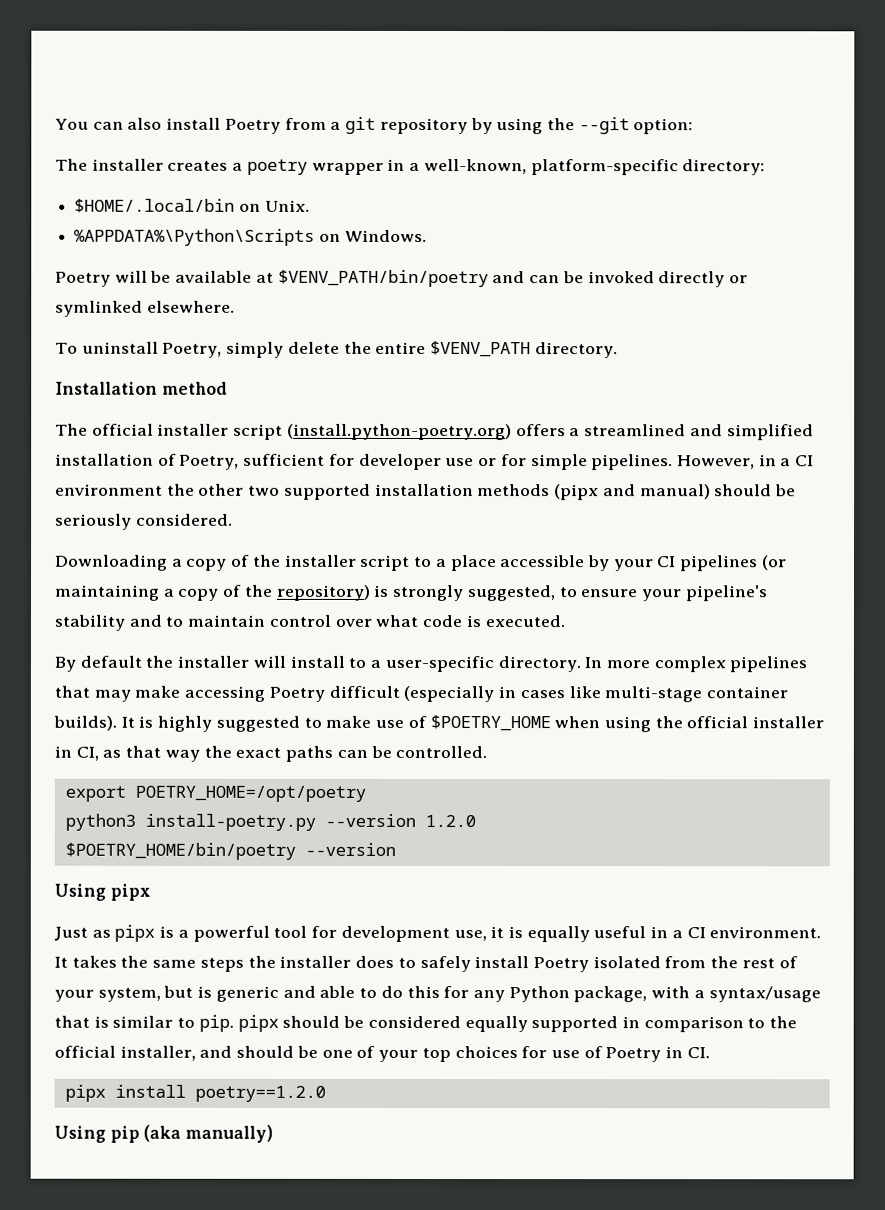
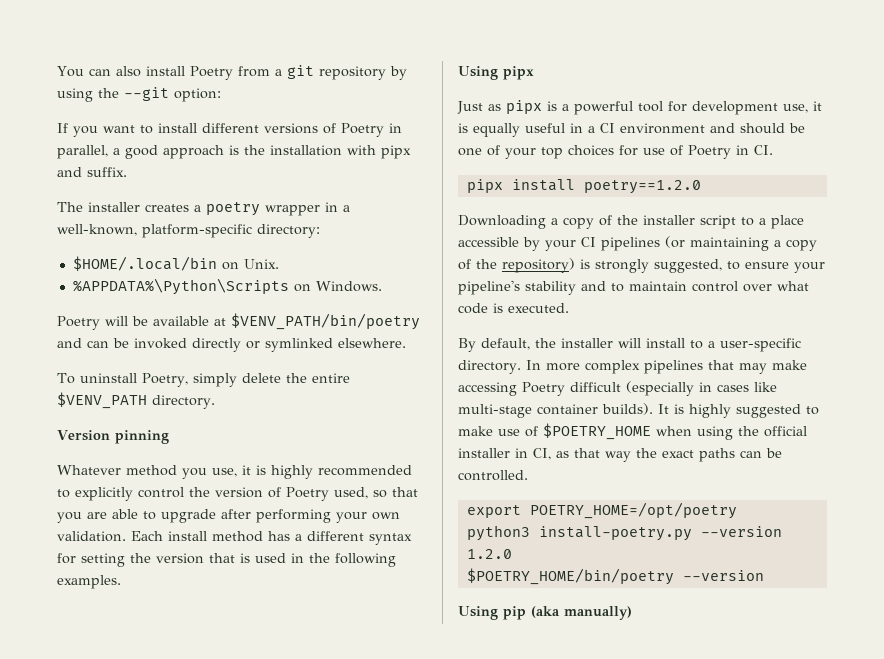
(694, 126) none -> [57,123,402,137] [57,145,411,159] [57,167,127,177] // If you want to install different versions of Poetry in parallel, a good approach is the installation with pipx and suffix.
[55,381,228,395] [55,423,814,441] [55,453,815,471] [55,483,796,501] [55,513,233,530] Installation method // The official installer script (install.python-poetry.org) offers a streamlined and simplified installation of Poetry, sufficient for developer use or for simple pipelines. However, in a CI environment the other two supported installation methods (pipx and manual) should be seriously considered. -> [57,430,169,444] [57,465,412,479] [57,487,418,501] [57,509,400,523] [57,531,412,545] [57,553,396,567] [57,575,121,589] [458,66,534,80] [457,100,822,115] [458,123,805,137] [458,145,773,159] [466,179,701,194] Version pinning // Whatever method you use, it is highly recommended to explicitly control the version of Poetry used, so that you are able to upgrade after performing your own validation. Each install method has a different syntax for setting the version that is used in the following examples. // Using pipx // Just as pipx is a powerful tool for development use, it is equally useful in a CI environment and should be one of your top choices for use of Poetry in CI. // pipx install poetry==1.2.0
[79,655,142,668] default -> [481,338,530,350] default,
[54,883,151,901] [54,924,822,943] [54,955,798,973] [54,985,821,1003] [54,1014,798,1033] [54,1045,710,1063] [64,1084,326,1102] // Using pipx // Just as pipx is a powerful tool for development use, it is equally useful in a CI environment. It takes the same steps the installer does to safely install Poetry isolated from the rest of your system, but is generic and able to do this for any Python package, with a syntax/usage that is similar to pip. pipx should be considered equally supported in comparison to the official installer, and should be one of your top choices for use of Poetry in CI. // pipx install poetry==1.2.0 -> (764, 575) none

